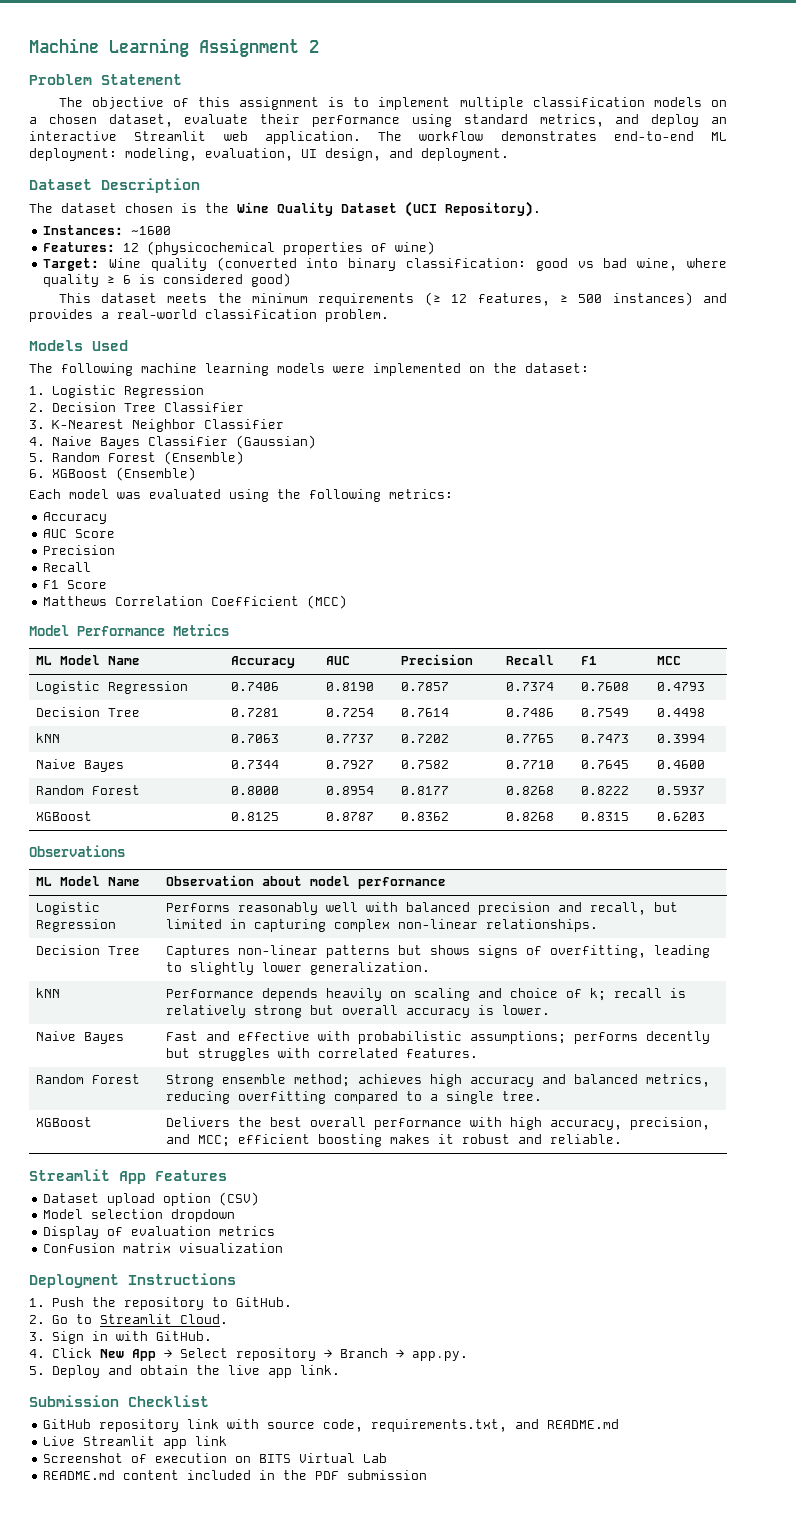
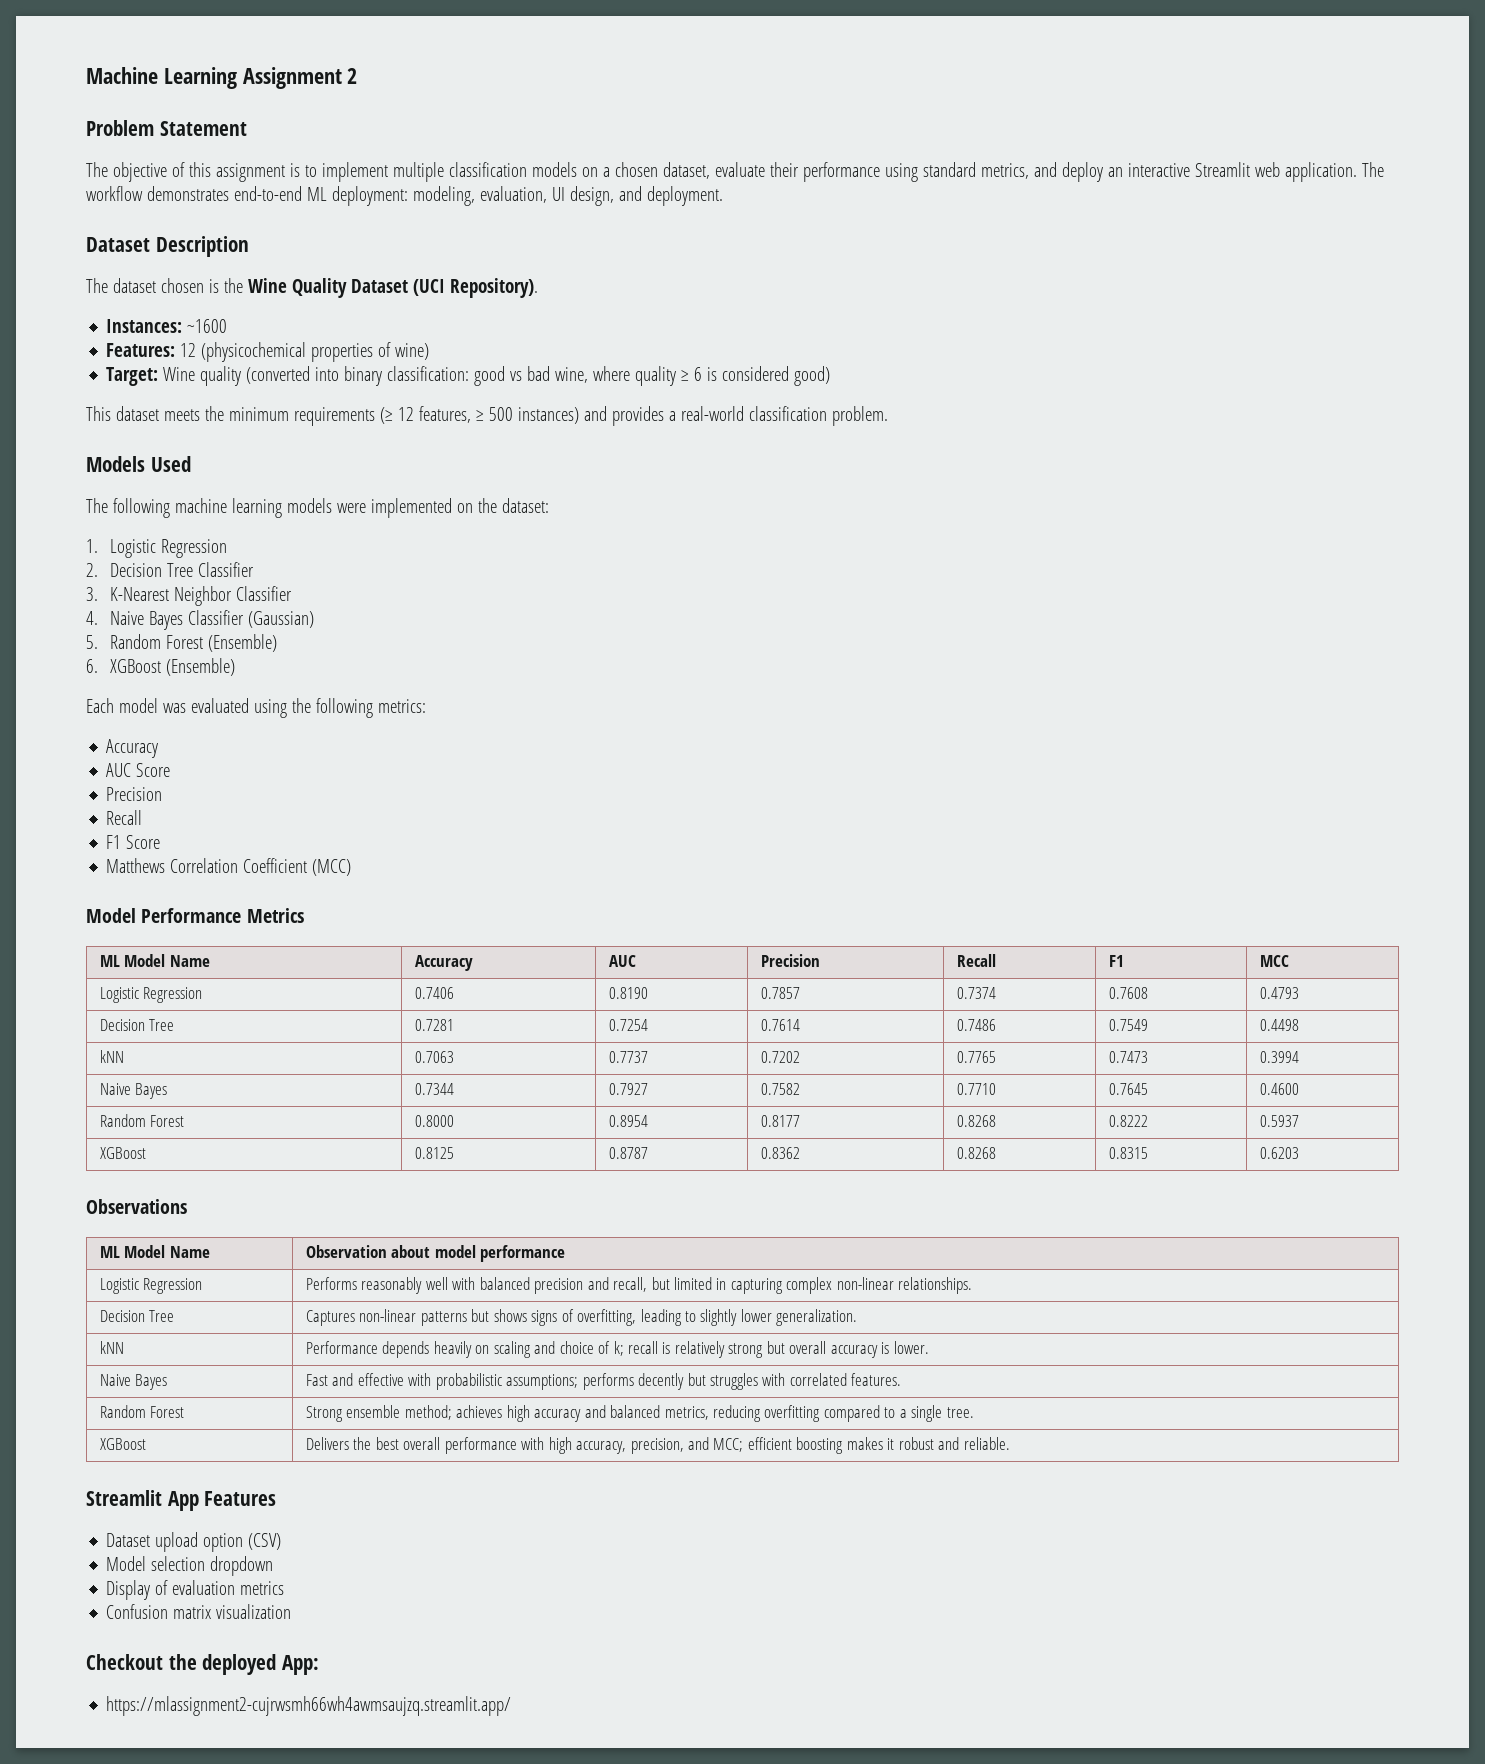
[29,1273,236,1288] [29,1297,292,1310] [29,1314,228,1324] [29,1331,212,1344] [29,1348,468,1361] [29,1365,340,1378] [29,1395,209,1407] [43,1419,620,1432] [43,1436,228,1449] [43,1453,388,1463] [43,1470,428,1480] Deployment Instructions // 1. Push the repository to GitHub. // 2. Go to Streamlit Cloud. // 3. Sign in with GitHub. // 4. Click New App → Select repository → Branch → app.py. // 5. Deploy and obtain the live app link. // Submission Checklist // GitHub repository link with source code, requirements.txt, and README.md // Live Streamlit app link // Screenshot of execution on BITS Virtual Lab // README.md content included in the PDF submission -> [86,1654,319,1675] [106,1696,512,1716] Checkout the deployed App: // https://mlassignment2-cujrwsmh66wh4awmsaujzq.streamlit.app/

